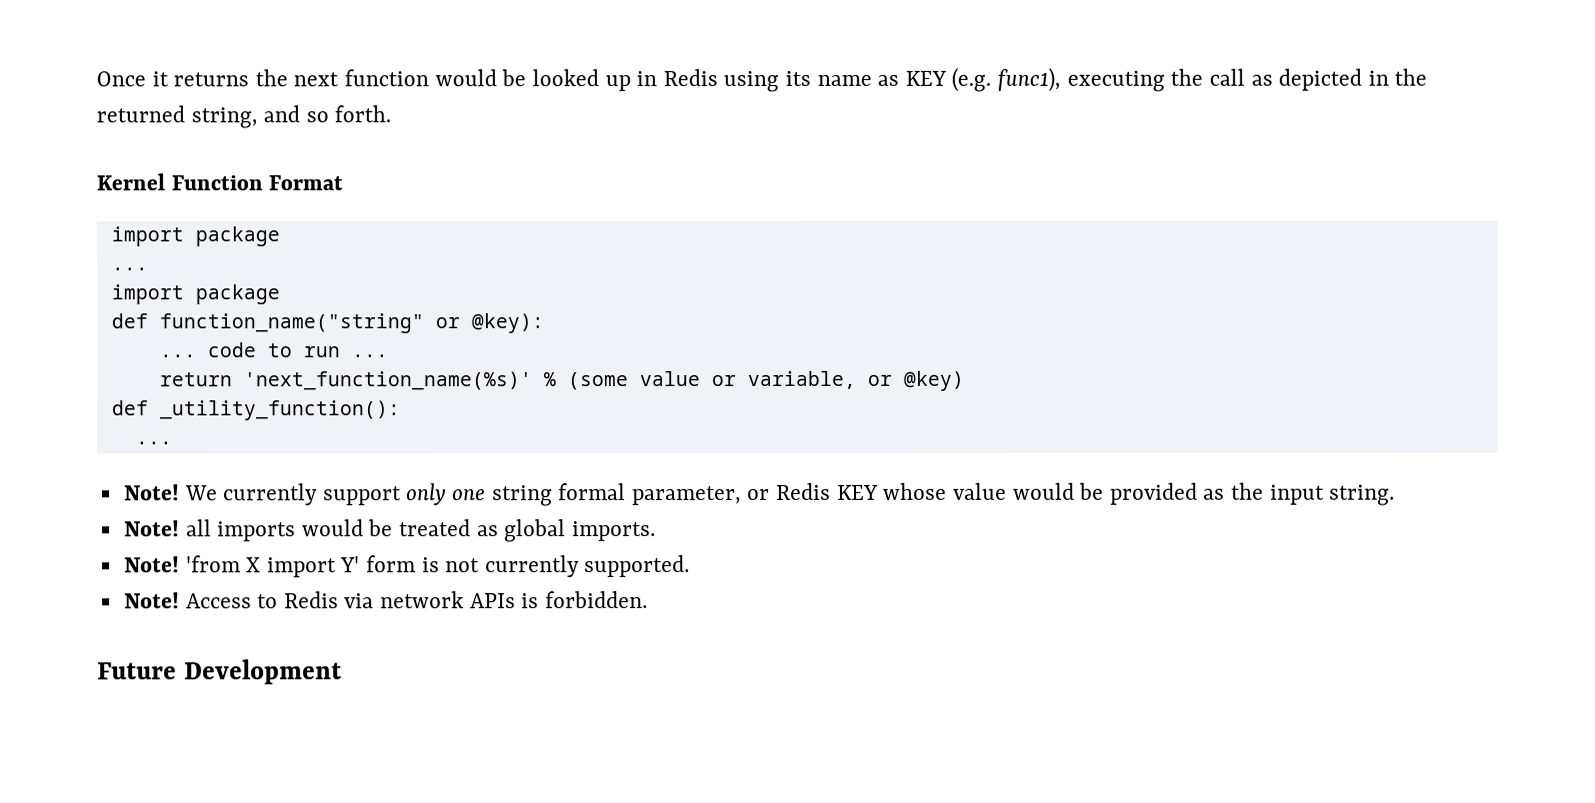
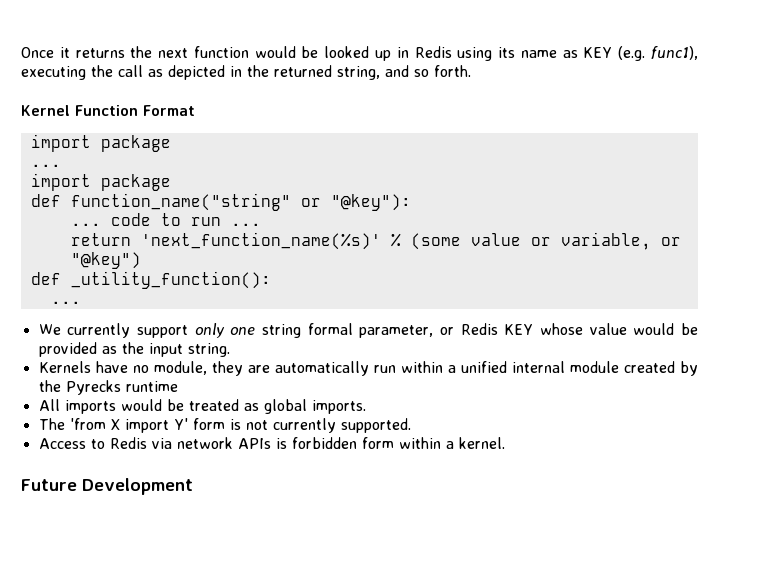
[470,313,544,334] @key): -> [330,194,411,211] "@key"):
[902,370,964,391] @key) -> [70,252,141,269] "@key")
[123,484,180,501] Note! -> (81, 302) none
[123,519,212,537] Note! all -> [38,361,698,376] [38,380,178,395] [38,399,60,411] Kernels have no module, they are automatically run within a unified internal module created by the Pyrecks runtime // All
[123,556,180,573] Note! -> [38,418,65,430] The
[123,592,180,609] Note! -> (411, 425) none
[544,591,648,609] forbidden. -> [291,437,505,449] forbidden form within a kernel.

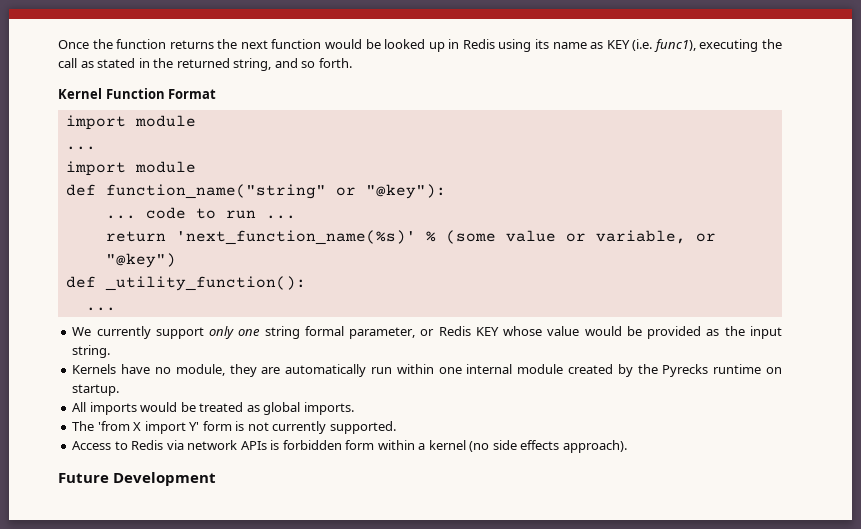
[59,47,70,58] it -> [92,39,167,49] the function
[618,46,646,61] (e.g. -> [632,39,653,51] (i.e.
[168,65,225,80] depicted -> [97,58,136,68] stated
[100,135,171,152] package -> [134,115,196,127] module
[100,174,171,191] package -> [134,161,196,173] module
[447,361,507,373] a unified -> [438,367,462,374] one
(178, 386) none -> [765,367,782,374] [72,384,120,396] on startup.
[458,437,505,449] kernel. -> [428,440,627,453] kernel (no side effects approach).

